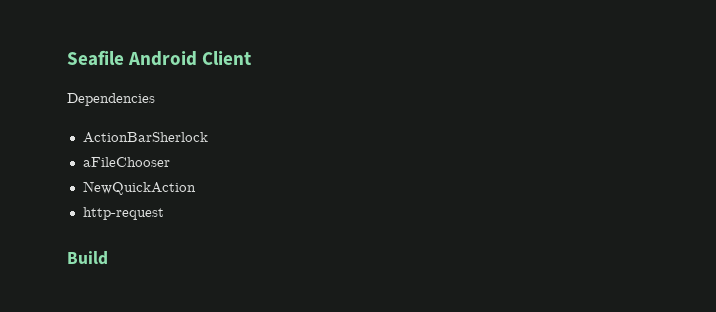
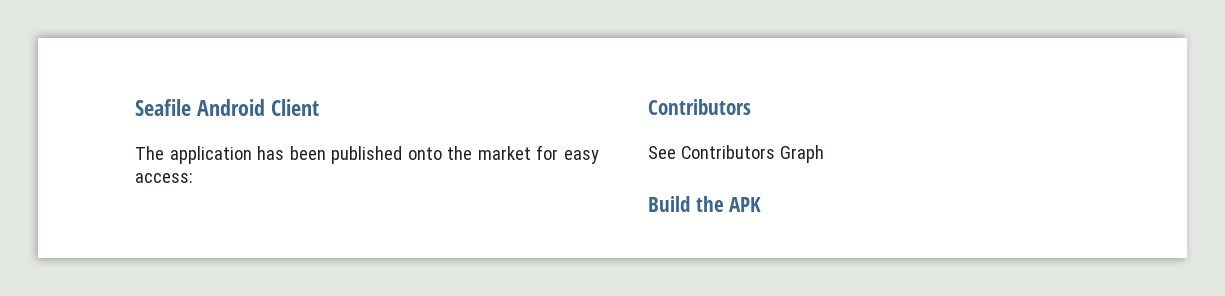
[67,93,155,106] [82,132,208,143] [82,157,170,167] [82,181,196,195] [82,207,164,220] Dependencies // ActionBarSherlock // aFileChooser // NewQuickAction // http-request -> [135,145,599,164] [135,173,193,183] [648,99,751,115] [648,145,824,163] The application has been published onto the market for easy access: // Contributors // See Contributors Graph
(108, 258) none -> [695,196,762,212] the APK

